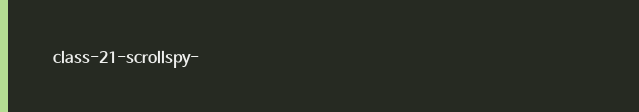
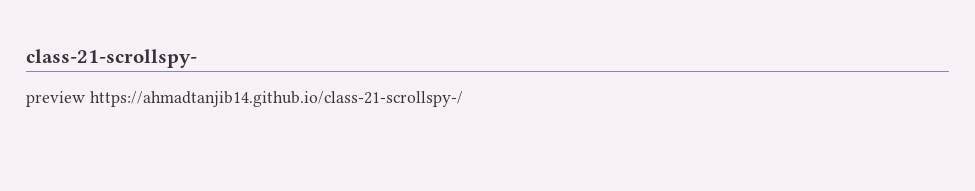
(199, 59) none -> [26,91,463,107] // preview https://ahmadtanjib14.github.io/class-21-scrollspy-/

